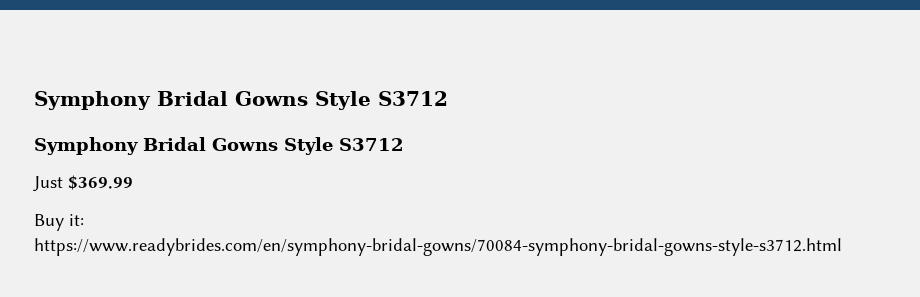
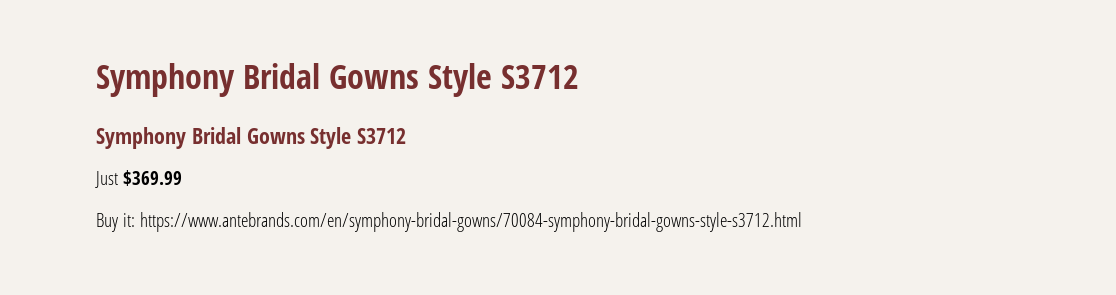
[34,238,842,256] https://www.readybrides.com/en/symphony-bridal-gowns/70084-symphony-bridal-gowns-style-s3712.html -> [139,212,802,232] https://www.antebrands.com/en/symphony-bridal-gowns/70084-symphony-bridal-gowns-style-s3712.html

